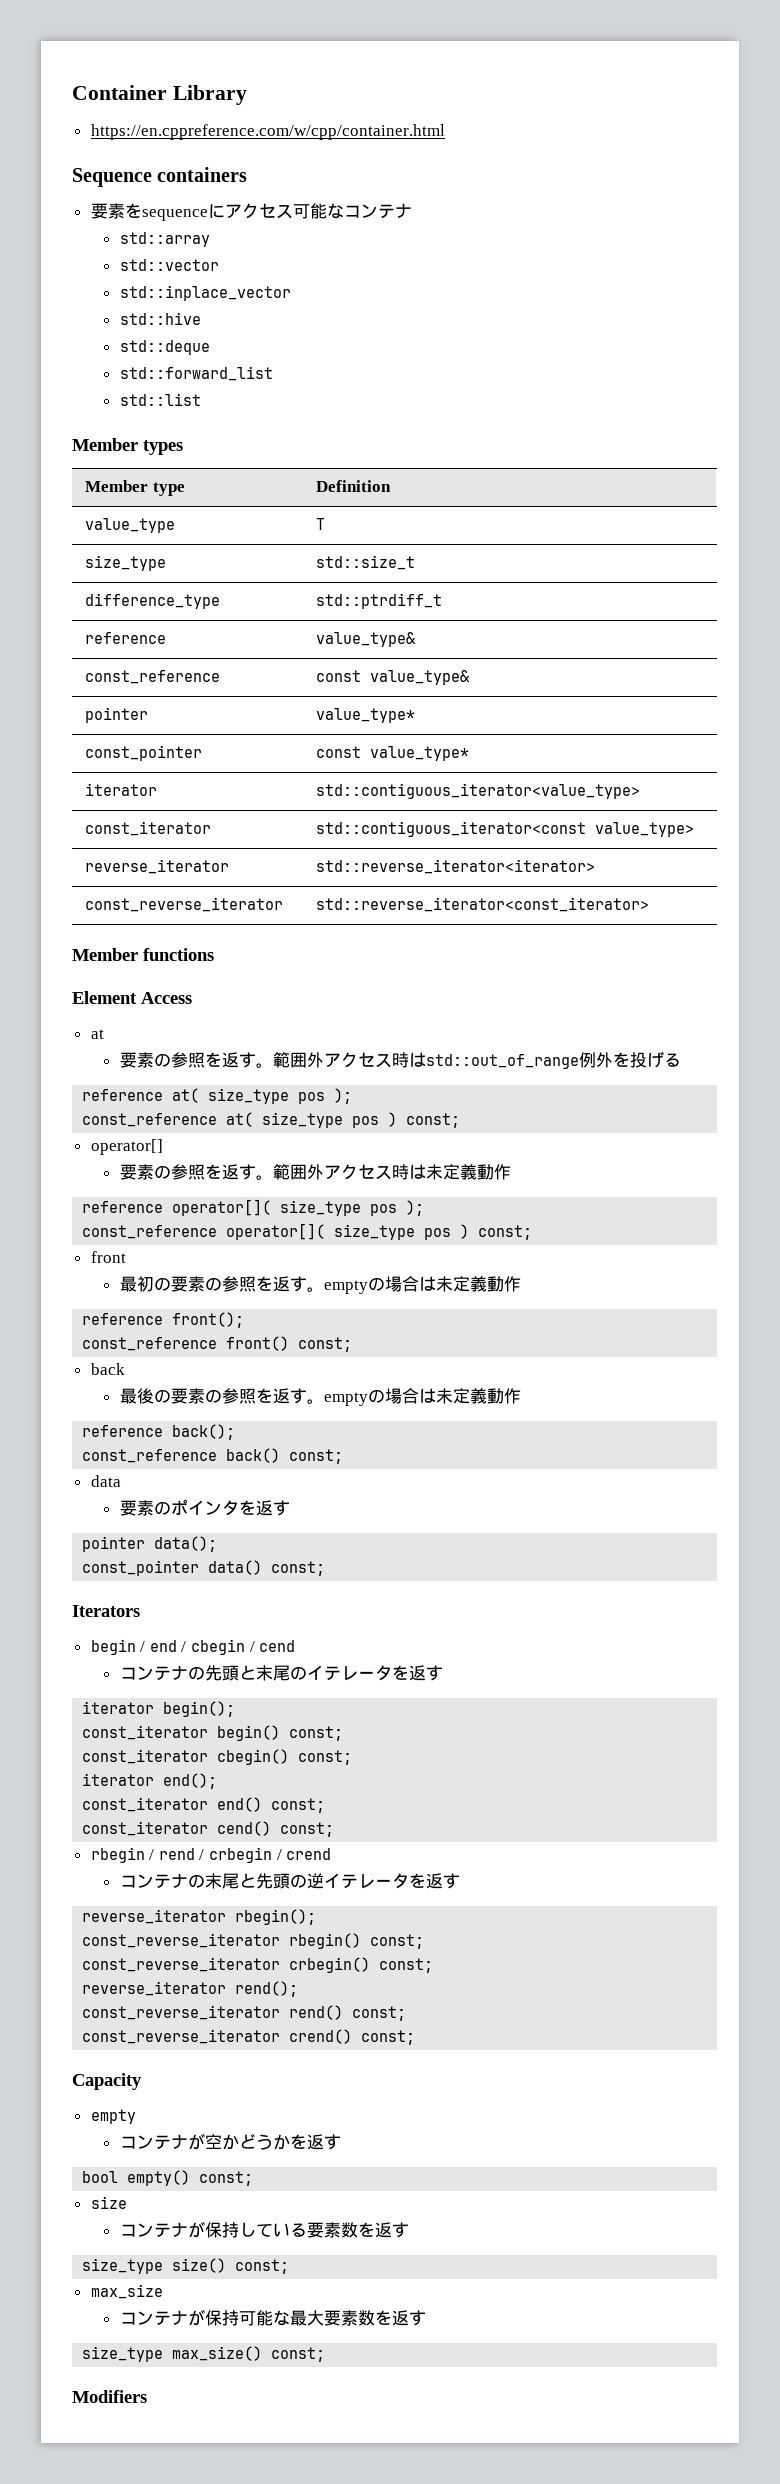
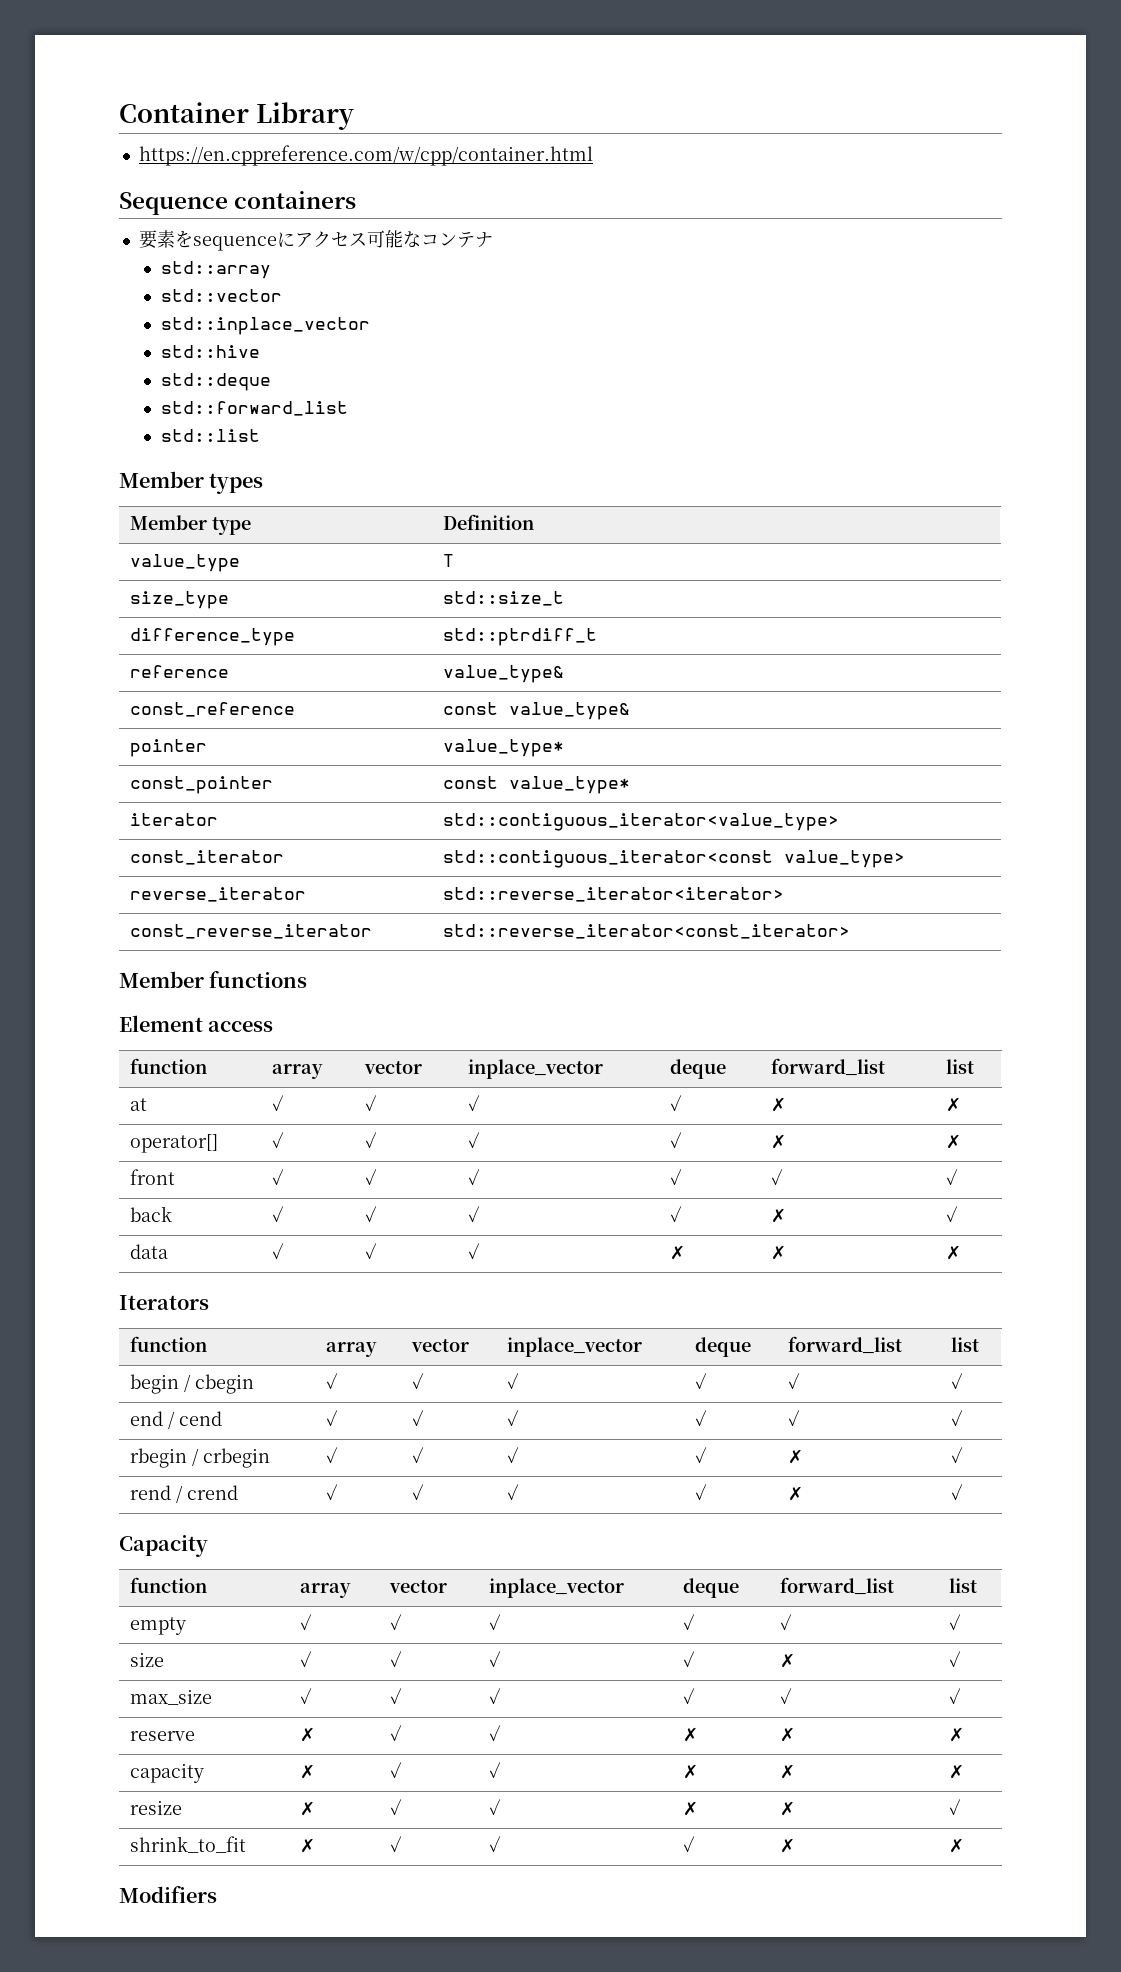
[141,992,192,1004] [90,1029,104,1039] [119,1051,681,1069] [82,1088,353,1104] [82,1112,461,1128] [90,1139,163,1155] [119,1164,511,1180] [82,1199,425,1216] [82,1223,533,1240] [90,1251,126,1263] [119,1276,521,1294] [82,1312,245,1328] [82,1336,353,1352] [90,1363,125,1375] [119,1388,521,1406] [82,1424,236,1440] [82,1448,344,1464] [90,1475,121,1487] [119,1499,290,1516] [82,1536,218,1552] [82,1560,326,1576] [72,1605,140,1617] [90,1639,296,1655] [119,1665,443,1681] [82,1701,236,1717] [82,1725,344,1741] [82,1749,353,1765] [82,1773,218,1789] [82,1797,326,1813] [82,1821,335,1837] [90,1847,332,1863] [119,1873,460,1889] [82,1909,317,1925] [82,1933,425,1949] [82,1957,434,1973] [82,1981,299,1997] [82,2005,407,2021] [82,2029,416,2045] [72,2073,142,2090] [90,2109,136,2124] [119,2133,341,2150] [82,2170,254,2186] [90,2196,127,2209] [119,2221,409,2238] [82,2258,290,2274] [90,2284,163,2299] [119,2309,426,2326] [82,2346,326,2362] Access // at // 要素の参照を返す。範囲外アクセス時はstd::out_of_range例外を投げる // reference at( size_type pos ); // const_reference at( size_type pos ) const; // operator[] // 要素の参照を返す。範囲外アクセス時は未定義動作 // reference operator[]( size_type pos ); // const_reference operator[]( size_type pos ) const; // front // 最初の要素の参照を返す。emptyの場合は未定義動作 // reference front(); // const_reference front() const; // back // 最後の要素の参照を返す。emptyの場合は未定義動作 // reference back(); // const_reference back() const; // data // 要素のポインタを返す // pointer data(); // const_pointer data() const; // Iterators // begin / end / cbegin / cend // コンテナの先頭と末尾のイテレータを返す // iterator begin(); // const_iterator begin() const; // const_iterator cbegin() const; // iterator end(); // const_iterator end() const; // const_iterator cend() const; // rbegin / rend / crbegin / crend // コンテナの末尾と先頭の逆イテレータを返す // reverse_iterator rbegin(); // const_reverse_iterator rbegin() const; // const_reverse_iterator crbegin() const; // reverse_iterator rend(); // const_reverse_iterator rend() const; // const_reverse_iterator crend() const; // Capacity // empty // コンテナが空かどうかを返す // bool empty() const; // size // コンテナが保持している要素数を返す // size_type size() const; // max_size // コンテナが保持可能な最大要素数を返す // size_type max_size() const; -> [208,1021,274,1032] [130,1058,208,1074] [272,1064,324,1079] [364,1061,423,1074] [468,1059,604,1079] [670,1059,727,1079] [771,1058,886,1076] [946,1059,975,1074] [130,1098,148,1111] [272,1095,285,1111] [365,1095,378,1111] [468,1095,481,1111] [670,1095,683,1111] [771,1097,787,1112] [946,1097,962,1112] [130,1134,219,1153] [272,1132,285,1148] [365,1132,378,1148] [468,1132,481,1148] [670,1132,683,1148] [771,1134,787,1149] [946,1134,962,1149] [130,1169,176,1185] [272,1169,285,1185] [365,1169,378,1185] [468,1169,481,1185] [670,1169,683,1185] [771,1169,784,1185] [946,1169,959,1185] [130,1206,173,1222] [272,1206,285,1222] [365,1206,378,1222] [468,1206,481,1222] [670,1206,683,1222] [771,1208,787,1223] [946,1206,959,1222] [130,1244,169,1259] [272,1243,285,1259] [365,1243,378,1259] [468,1243,481,1259] [670,1245,686,1260] [771,1245,787,1260] [946,1245,962,1260] [119,1295,209,1310] [130,1336,208,1352] [326,1342,378,1357] [411,1339,470,1352] [507,1337,643,1357] [695,1337,752,1357] [788,1336,903,1354] [951,1337,980,1352] [130,1374,255,1394] [326,1373,339,1389] [412,1373,425,1389] [507,1373,520,1389] [695,1373,708,1389] [788,1373,801,1389] [951,1373,964,1389] [130,1411,223,1429] [326,1410,339,1426] [412,1410,425,1426] [507,1410,520,1426] [695,1410,708,1426] [788,1410,801,1426] [951,1410,964,1426] [130,1448,271,1468] [326,1447,339,1463] [412,1447,425,1463] [507,1447,520,1463] [695,1447,708,1463] [788,1449,804,1464] [951,1447,964,1463] [130,1485,239,1503] [326,1484,339,1500] [412,1484,425,1500] [507,1484,520,1500] [695,1484,708,1500] [788,1486,804,1501] [951,1484,964,1500] [119,1535,208,1557] [130,1577,208,1593] [300,1583,352,1598] [389,1580,448,1593] [489,1578,625,1598] [683,1578,740,1598] [780,1577,895,1595] [949,1578,978,1593] [130,1617,187,1635] [300,1614,313,1630] [390,1614,403,1630] [489,1614,502,1630] [683,1614,696,1630] [780,1614,793,1630] [949,1614,962,1630] [130,1652,165,1667] [300,1651,313,1667] [390,1651,403,1667] [489,1651,502,1667] [683,1651,696,1667] [780,1653,796,1668] [949,1651,962,1667] [130,1689,213,1705] [300,1688,313,1704] [390,1688,403,1704] [489,1688,502,1704] [683,1688,696,1704] [780,1688,793,1704] [949,1688,962,1704] [130,1731,196,1741] [300,1727,316,1742] [390,1725,403,1741] [489,1725,502,1741] [683,1727,699,1742] [780,1727,796,1742] [949,1727,965,1742] [130,1763,205,1783] [300,1764,316,1779] [390,1762,403,1778] [489,1762,502,1778] [683,1764,699,1779] [780,1764,796,1779] [949,1764,965,1779] [130,1800,183,1815] [300,1801,316,1816] [390,1799,403,1815] [489,1799,502,1815] [683,1801,699,1816] [780,1801,796,1816] [949,1799,962,1815] [130,1836,247,1853] [300,1838,316,1853] [390,1836,403,1852] [489,1836,502,1852] [683,1836,696,1852] [780,1838,796,1853] [949,1838,965,1853] access // function | array | vector | inplace_vector | deque | forward_list | list // at | ✓ | ✓ | ✓ | ✓ | ✗ | ✗ // operator[] | ✓ | ✓ | ✓ | ✓ | ✗ | ✗ // front | ✓ | ✓ | ✓ | ✓ | ✓ | ✓ // back | ✓ | ✓ | ✓ | ✓ | ✗ | ✓ // data | ✓ | ✓ | ✓ | ✗ | ✗ | ✗ // Iterators // function | array | vector | inplace_vector | deque | forward_list | list // begin / cbegin | ✓ | ✓ | ✓ | ✓ | ✓ | ✓ // end / cend | ✓ | ✓ | ✓ | ✓ | ✓ | ✓ // rbegin / crbegin | ✓ | ✓ | ✓ | ✓ | ✗ | ✓ // rend / crend | ✓ | ✓ | ✓ | ✓ | ✗ | ✓ // Capacity // function | array | vector | inplace_vector | deque | forward_list | list // empty | ✓ | ✓ | ✓ | ✓ | ✓ | ✓ // size | ✓ | ✓ | ✓ | ✓ | ✗ | ✓ // max_size | ✓ | ✓ | ✓ | ✓ | ✓ | ✓ // reserve | ✗ | ✓ | ✓ | ✗ | ✗ | ✗ // capacity | ✗ | ✓ | ✓ | ✗ | ✗ | ✗ // resize | ✗ | ✓ | ✓ | ✗ | ✗ | ✓ // shrink_to_fit | ✗ | ✓ | ✓ | ✓ | ✗ | ✗

